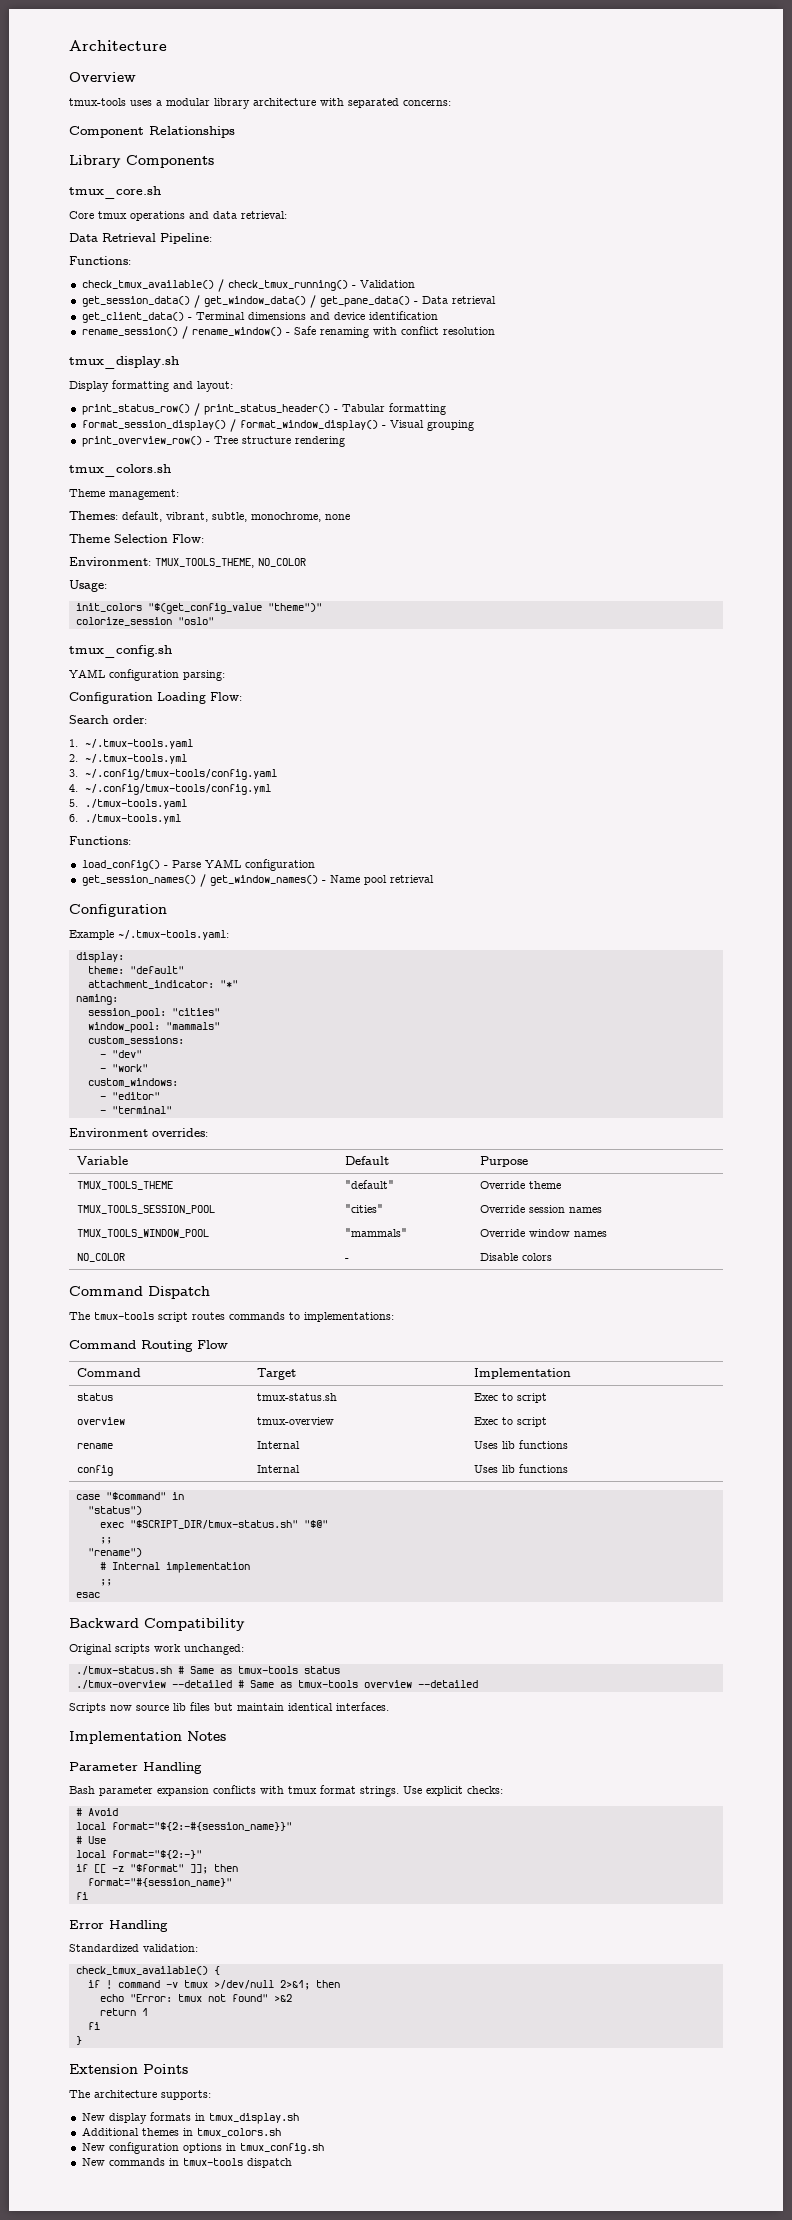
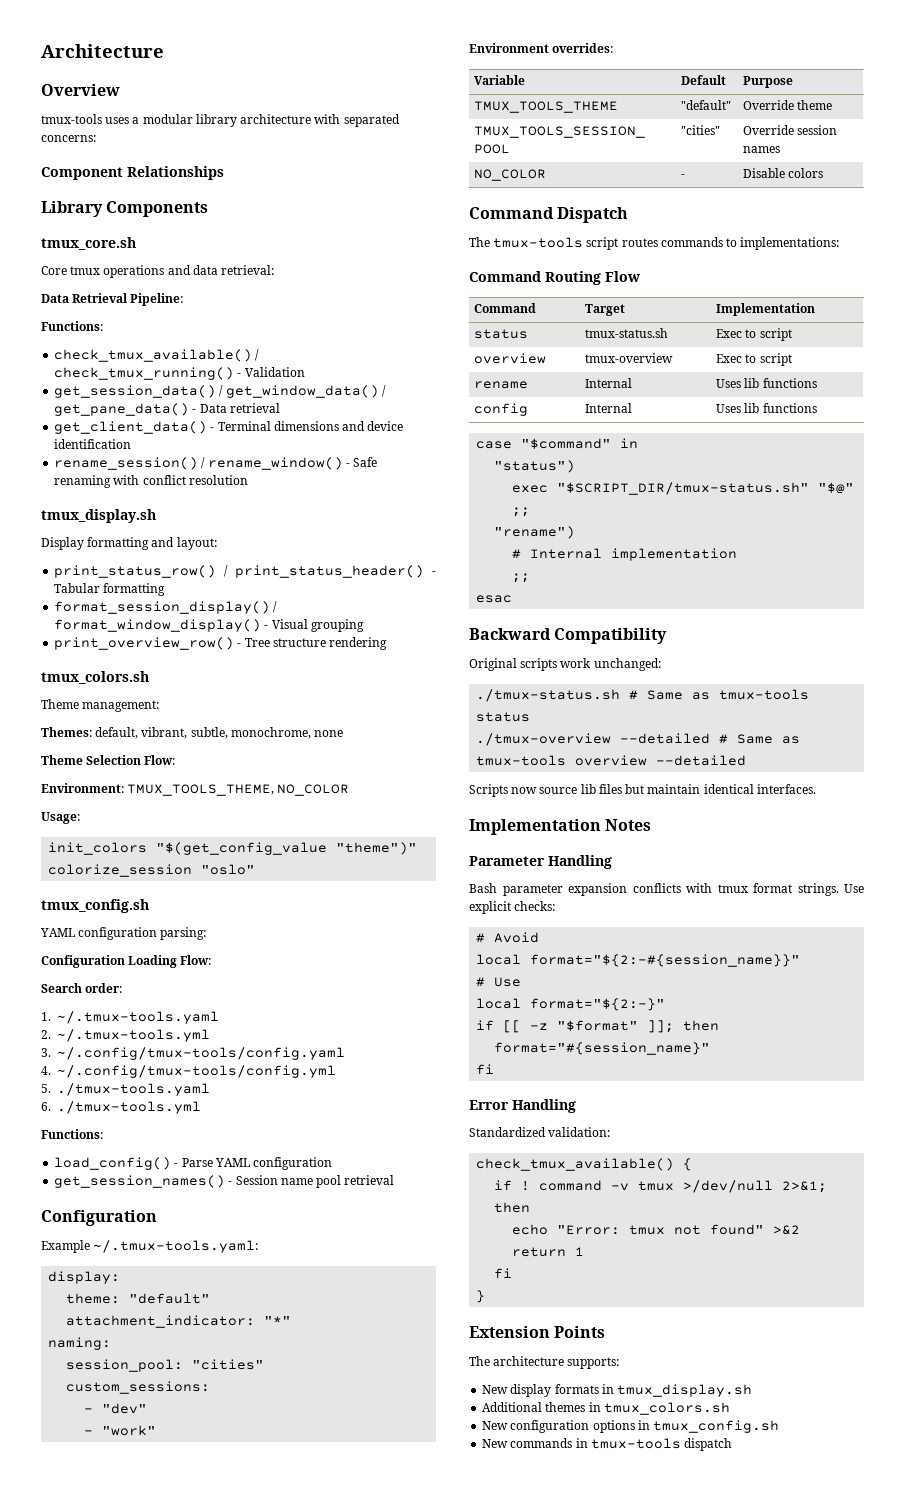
[199,874,360,887] / get_window_names() - Name -> [228,1175,313,1185] - Session name
[87,1022,220,1033] // window_pool: "mammals" -> (265, 1364) none
[87,1078,178,1087] [99,1092,160,1100] [99,1106,172,1114] // custom_windows: // - "editor" // - "terminal" -> (157, 1430) none
[76,1229,209,1238] [344,1228,407,1237] [479,1229,607,1237] // TMUX_TOOLS_WINDOW_POOL | "mammals" | Override window names -> (781, 149) none

